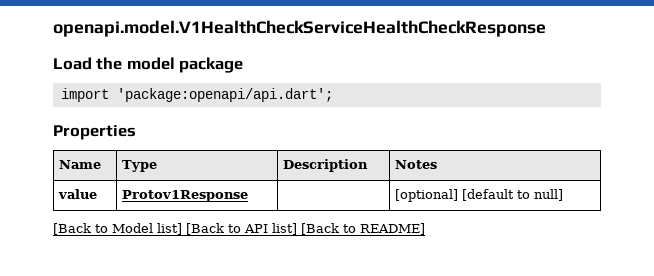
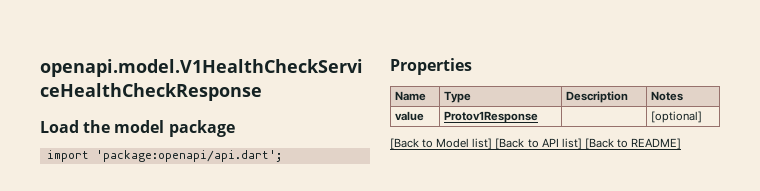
[461,189,563,201] [default to null] -> (703, 117) none

